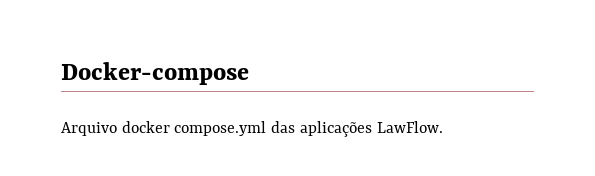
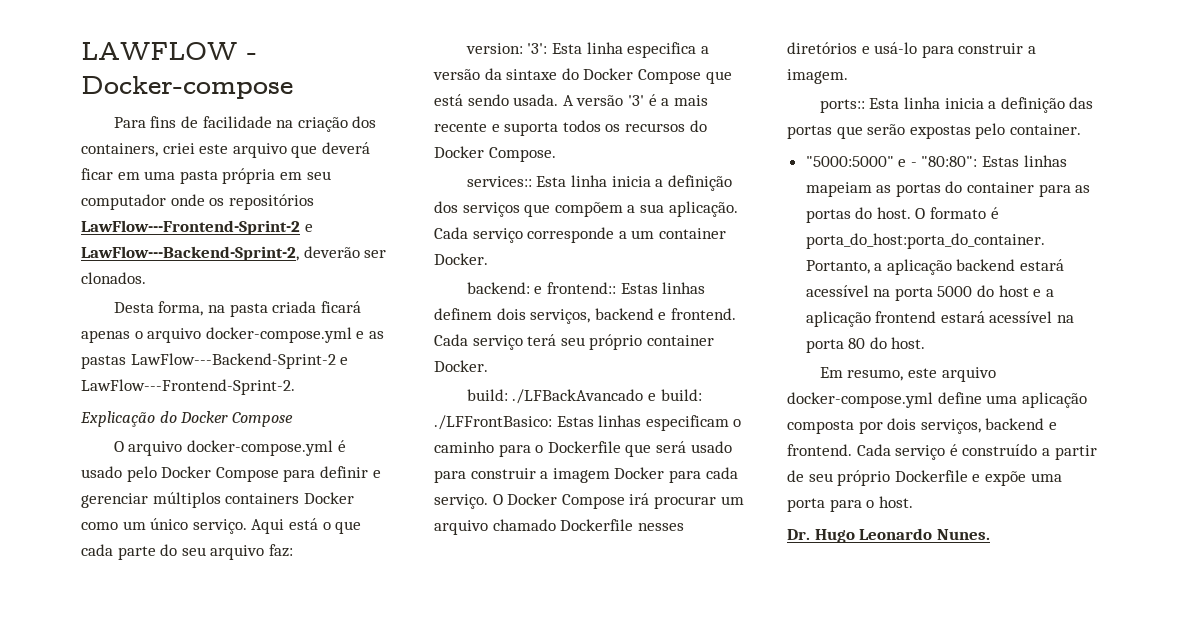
(61, 73) none -> [81,42,257,60] LAWFLOW -
[61,121,443,137] Arquivo docker compose.yml das aplicações LawFlow. -> [113,116,377,132] [81,142,370,158] [81,168,331,184] [81,194,314,210] [81,220,313,235] [81,246,387,261] [81,272,146,284] [113,301,361,317] [81,327,384,343] [81,353,349,369] [81,379,295,395] [80,411,293,427] [113,440,346,456] [81,466,381,482] [81,492,354,508] [81,518,362,534] [81,544,293,560] [465,42,709,58] [433,68,732,84] [434,94,708,106] [434,120,707,136] [434,146,556,162] [466,175,732,191] [434,201,738,217] [434,227,726,243] [434,253,488,265] [466,282,706,294] [434,308,736,324] [434,334,714,350] [434,360,488,372] [466,389,702,404] [434,415,742,431] [434,441,732,457] [434,467,738,483] [434,493,744,509] [434,519,684,535] [787,42,1036,58] [787,69,848,84] [819,97,1094,113] [787,123,1081,139] [805,155,1067,167] [805,181,1091,197] [805,207,999,223] [805,233,1045,249] [805,259,1065,275] [805,285,1054,301] [805,311,1075,327] [805,337,926,353] [819,367,996,382] [787,392,1087,408] [787,418,1057,434] [787,444,1097,460] [787,470,1062,486] [787,496,913,512] [787,528,990,543] Para fins de facilidade na criação dos containers, criei este arquivo que deverá ficar em uma pasta própria em seu computador onde os repositórios LawFlow---Frontend-Sprint-2 e LawFlow---Backend-Sprint-2, deverão ser clonados. // Desta forma, na pasta criada ficará apenas o arquivo docker-compose.yml e as pastas LawFlow---Backend-Sprint-2 e LawFlow---Frontend-Sprint-2. // Explicação do Docker Compose // O arquivo docker-compose.yml é usado pelo Docker Compose para definir e gerenciar múltiplos containers Docker como um único serviço. Aqui está o que cada parte do seu arquivo faz: // version: '3': Esta linha especifica a versão da sintaxe do Docker Compose que está sendo usada. A versão '3' é a mais recente e suporta todos os recursos do Docker Compose. // services:: Esta linha inicia a definição dos serviços que compõem a sua aplicação. Cada serviço corresponde a um container Docker. // backend: e frontend:: Estas linhas definem dois serviços, backend e frontend. Cada serviço terá seu próprio container Docker. // build: ./LFBackAvancado e build: ./LFFrontBasico: Estas linhas especificam o caminho para o Dockerfile que será usado para construir a imagem Docker para cada serviço. O Docker Compose irá procurar um arquivo chamado Dockerfile nesses diretórios e usá-lo para construir a imagem. // ports:: Esta linha inicia a definição das portas que serão expostas pelo container. // "5000:5000" e - "80:80": Estas linhas mapeiam as portas do container para as portas do host. O formato é porta_do_host:porta_do_container. Portanto, a aplicação backend estará acessível na porta 5000 do host e a aplicação frontend estará acessível na porta 80 do host. // Em resumo, este arquivo docker-compose.yml define uma aplicação composta por dois serviços, backend e frontend. Cada serviço é construído a partir de seu próprio Dockerfile e expõe uma porta para o host. // Dr. Hugo Leonardo Nunes.

